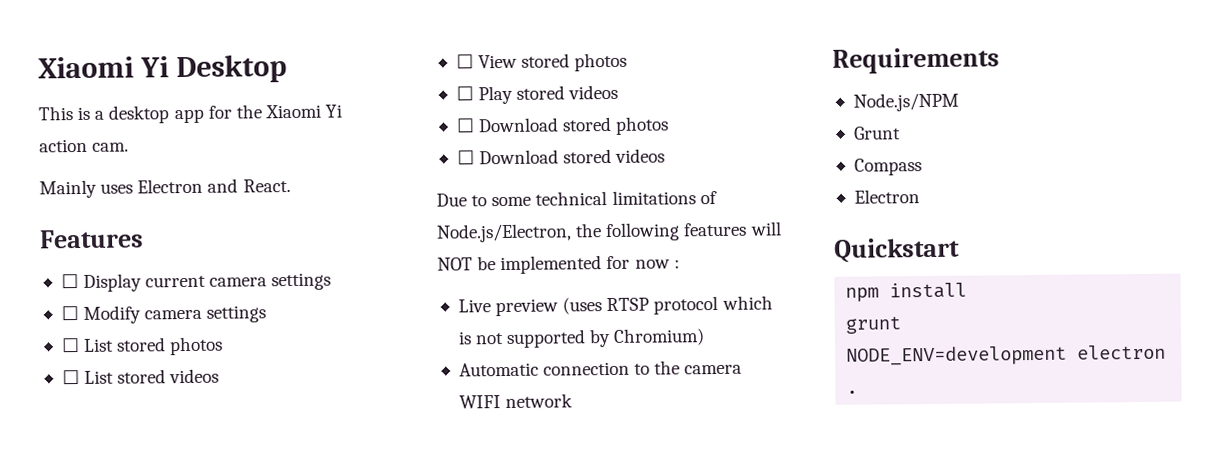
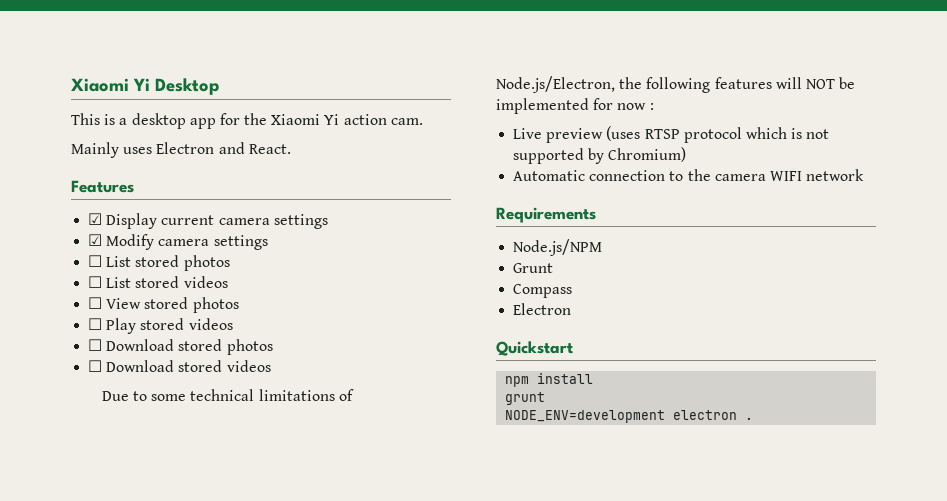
[60,274,79,289] ☐ -> [88,213,103,225] ☑
[60,306,79,321] ☐ -> [88,234,103,246] ☑

